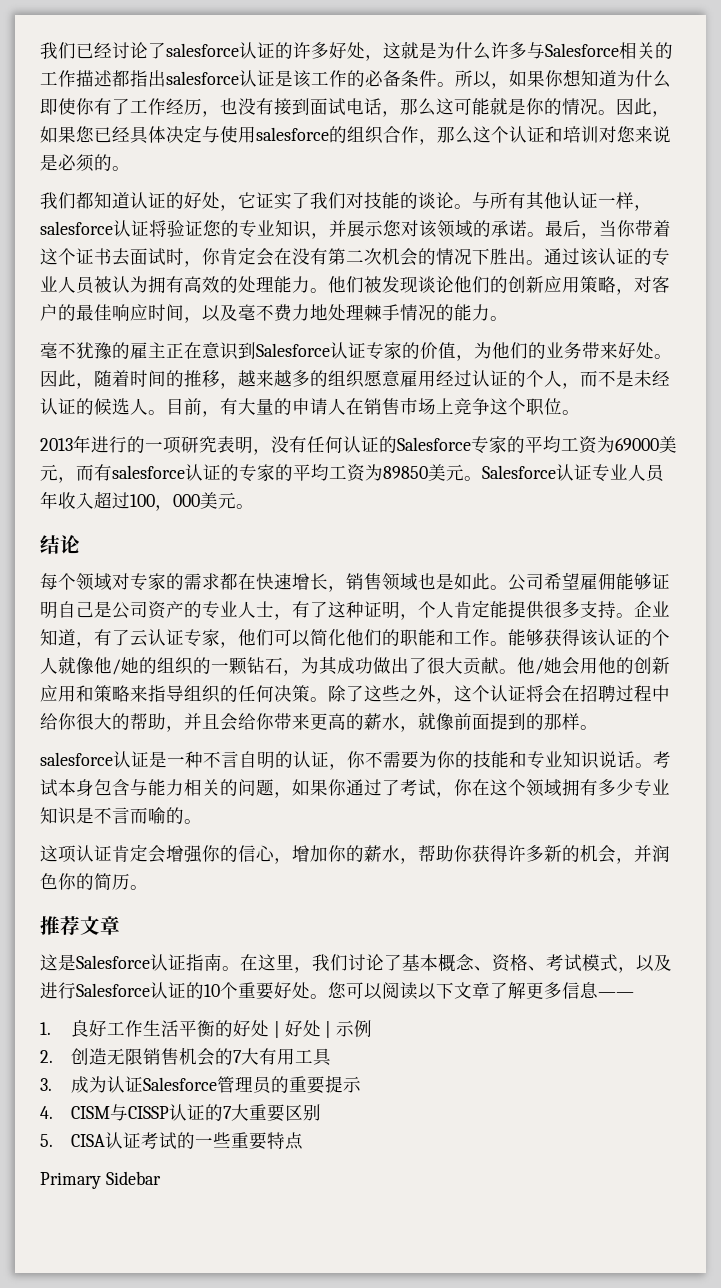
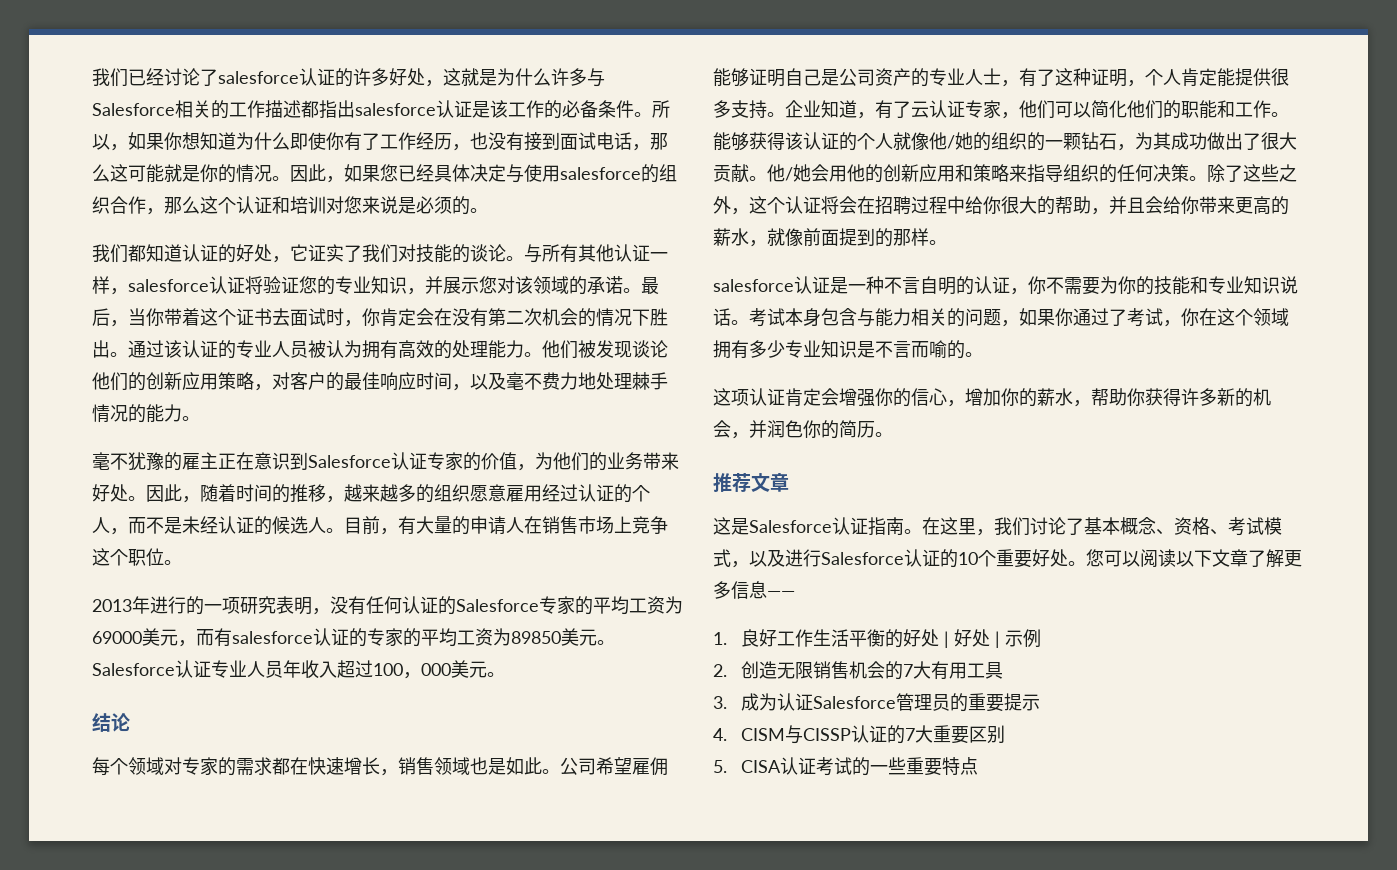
[40,1171,161,1189] // Primary Sidebar -> (978, 766) none

